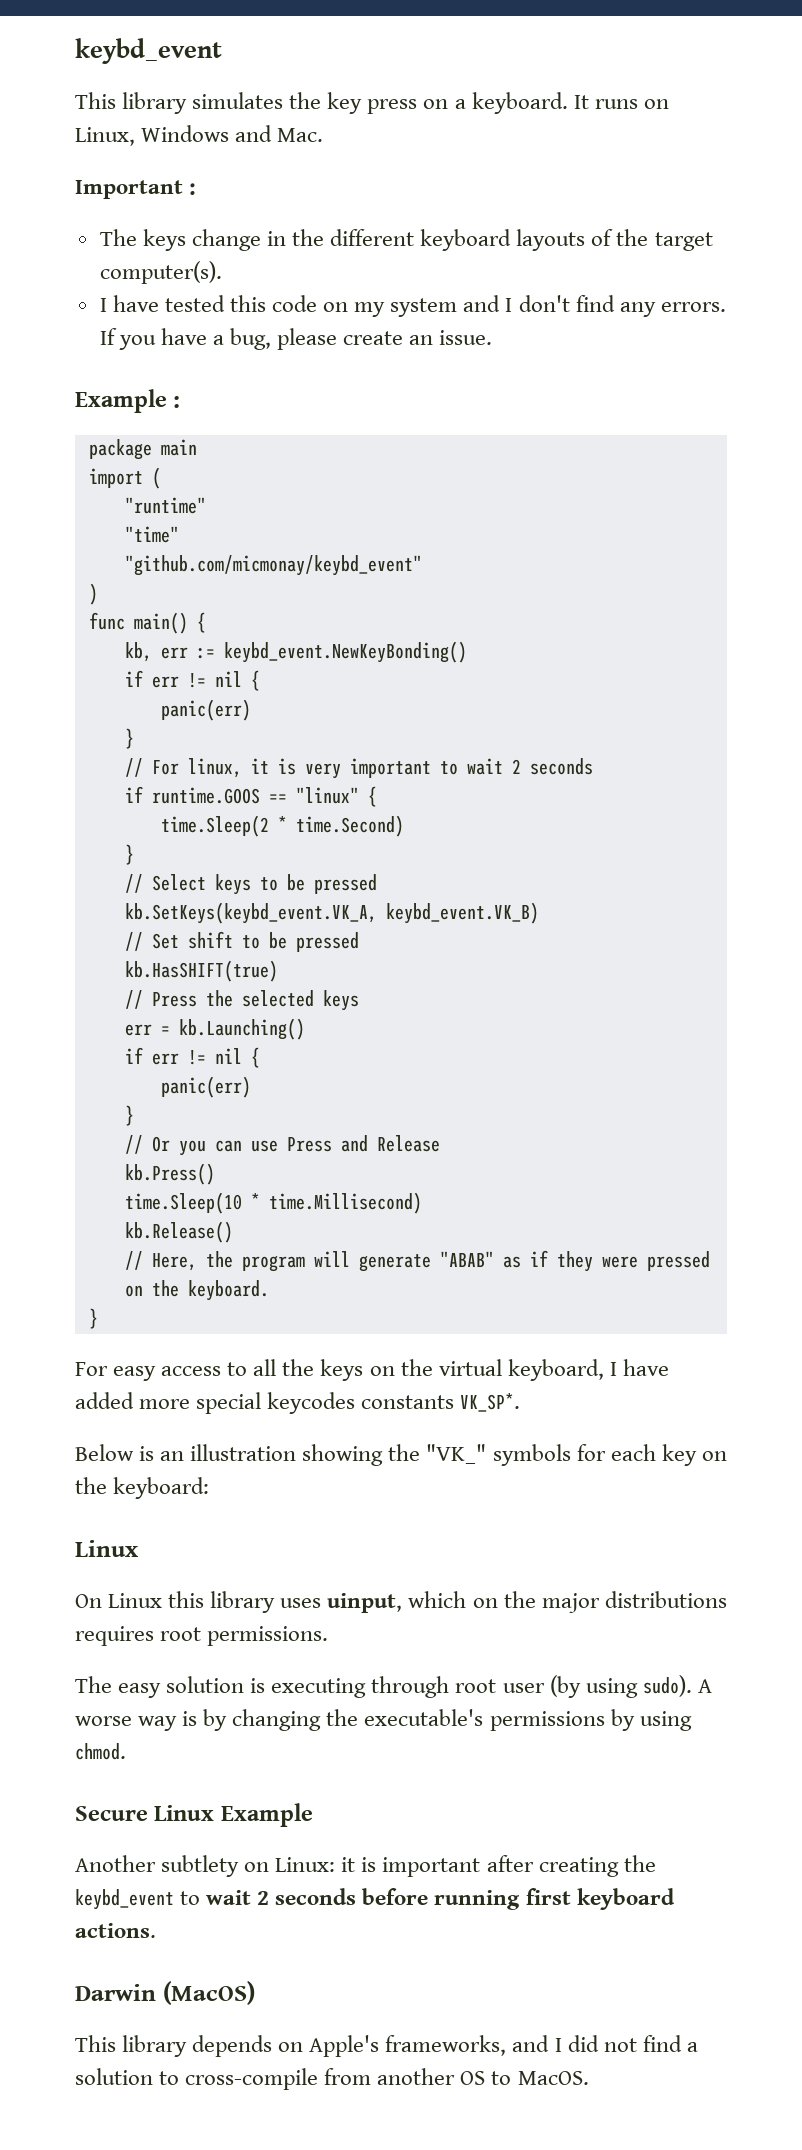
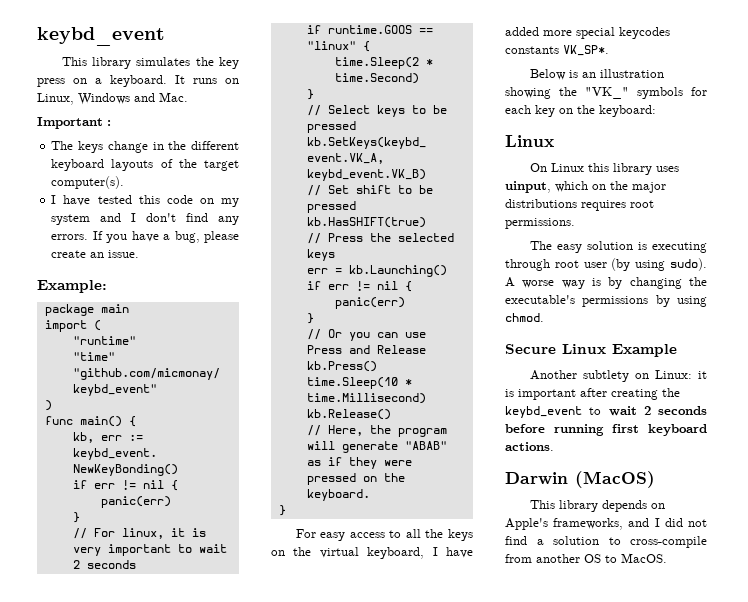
[75,389,181,413] Example : -> [37,280,107,293] Example:

